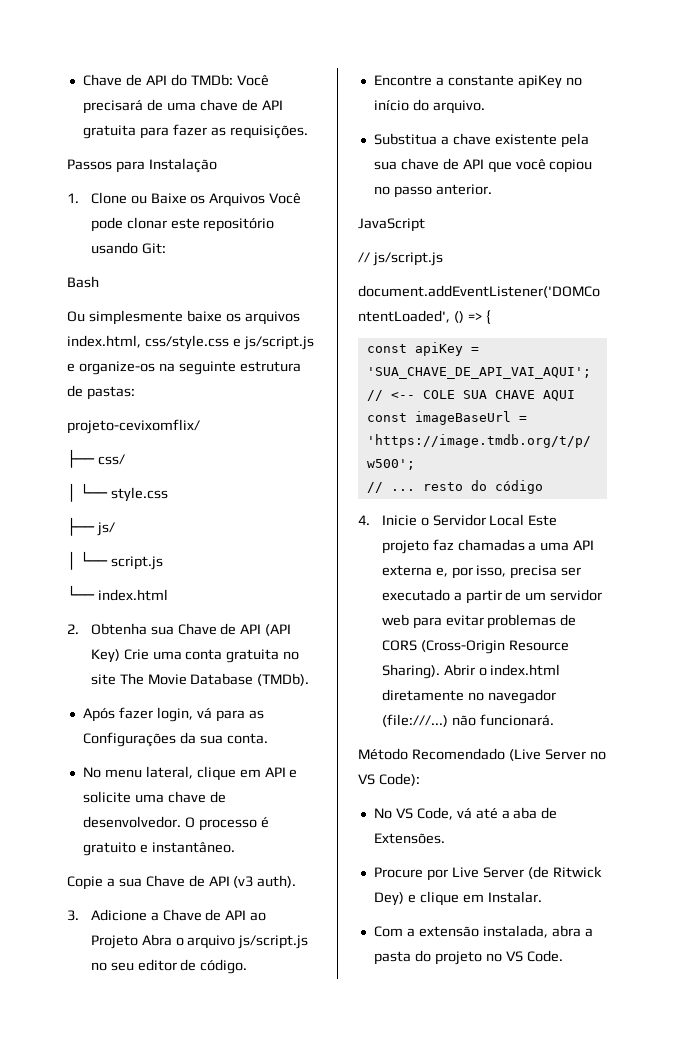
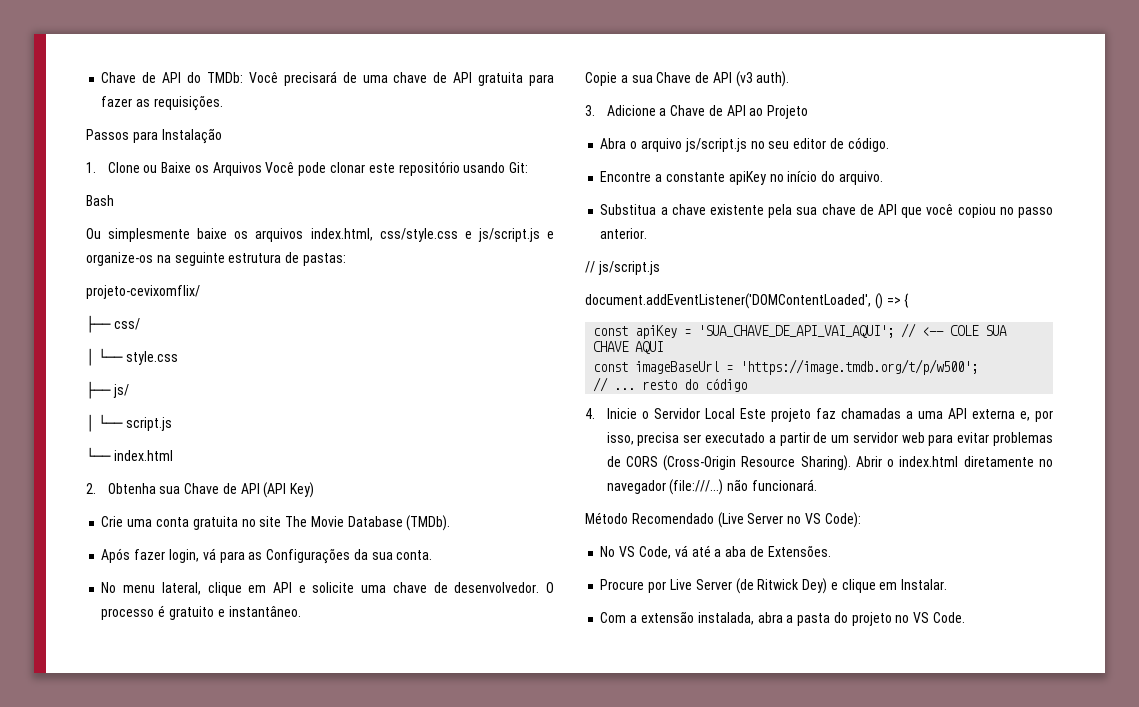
(120, 656) none -> (315, 490) //
(138, 942) none -> (809, 112) //
[358,218,425,232] // JavaScript -> (648, 233) none

